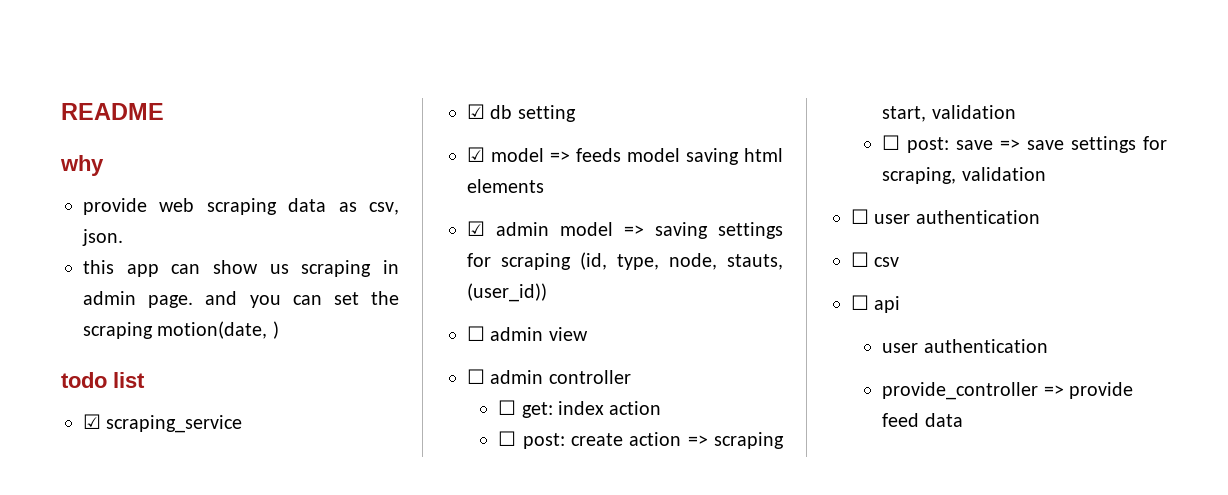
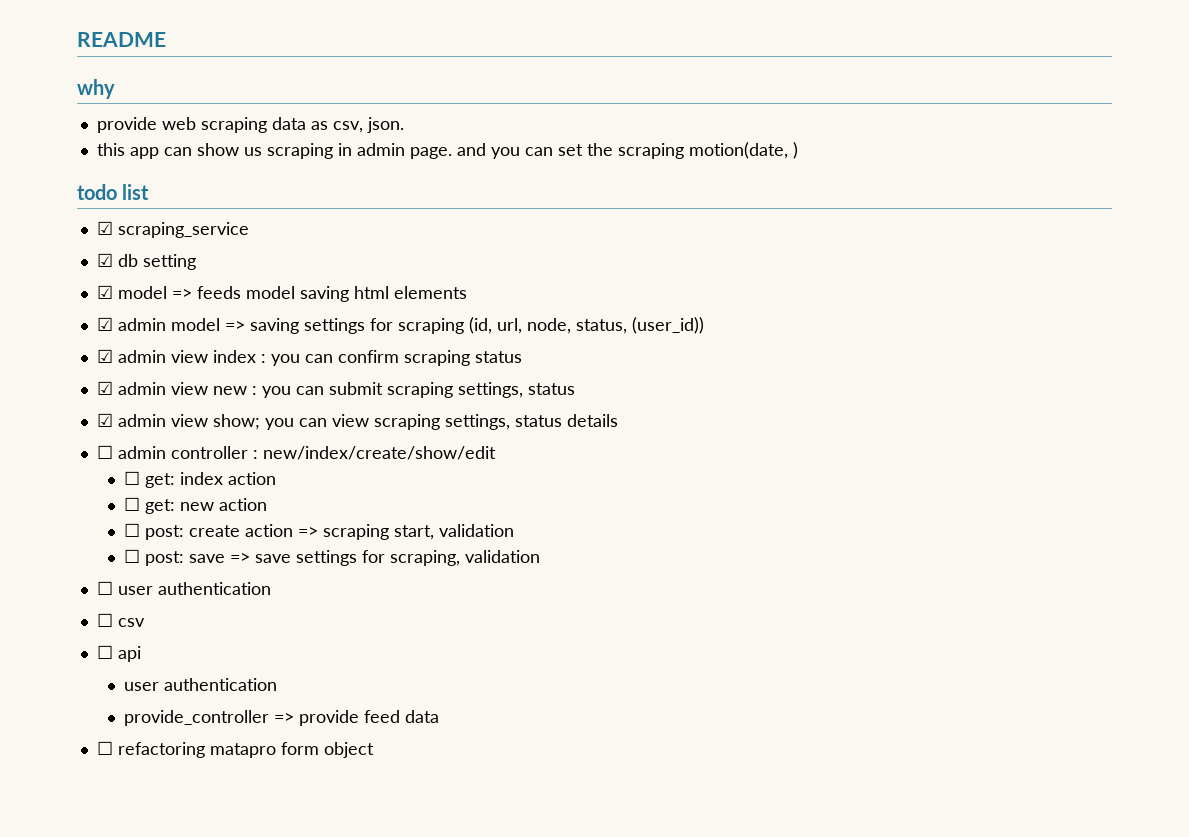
[617,253,783,270] type, node, stauts, -> [496,318,627,334] url, node, status,
[467,326,588,341] ☐ admin view -> [96,349,522,366] [96,381,575,398] [96,413,618,430] ☑ admin view index : you can confirm scraping status // ☑ admin view new : you can submit scraping settings, status // ☑ admin view show; you can view scraping settings, status details
(631, 377) none -> [252,446,496,460] : new/index/create/show/edit
(662, 408) none -> [123,497,267,514] // ☐ get: new action
(963, 420) none -> [96,741,374,758] // ☐ refactoring matapro form object

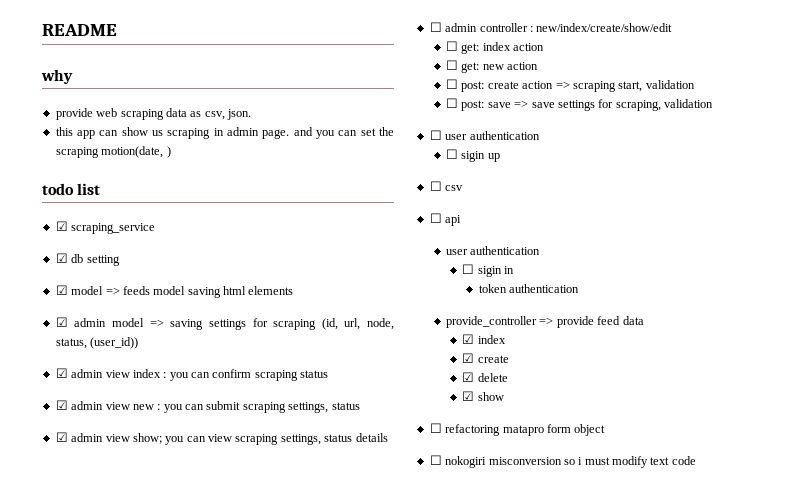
(271, 588) none -> [446,149,500,162] // ☐ sigin up
(277, 684) none -> [462,264,515,277] [478,284,579,293] // ☐ sigin in // token authentication
(439, 716) none -> [462,334,506,344] [462,353,509,363] [462,372,508,382] [462,391,504,401] // ☑ index // ☑ create // ☑ delete // ☑ show
(374, 750) none -> [429,455,696,468] // ☐ nokogiri misconversion so i must modify text code

